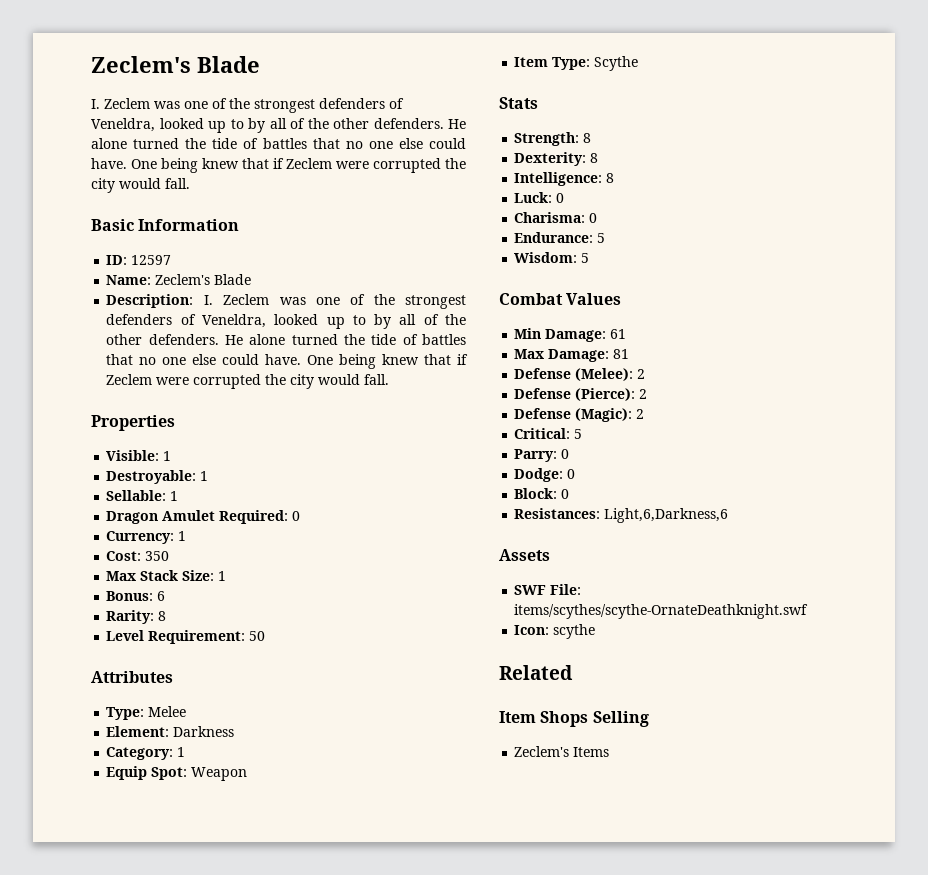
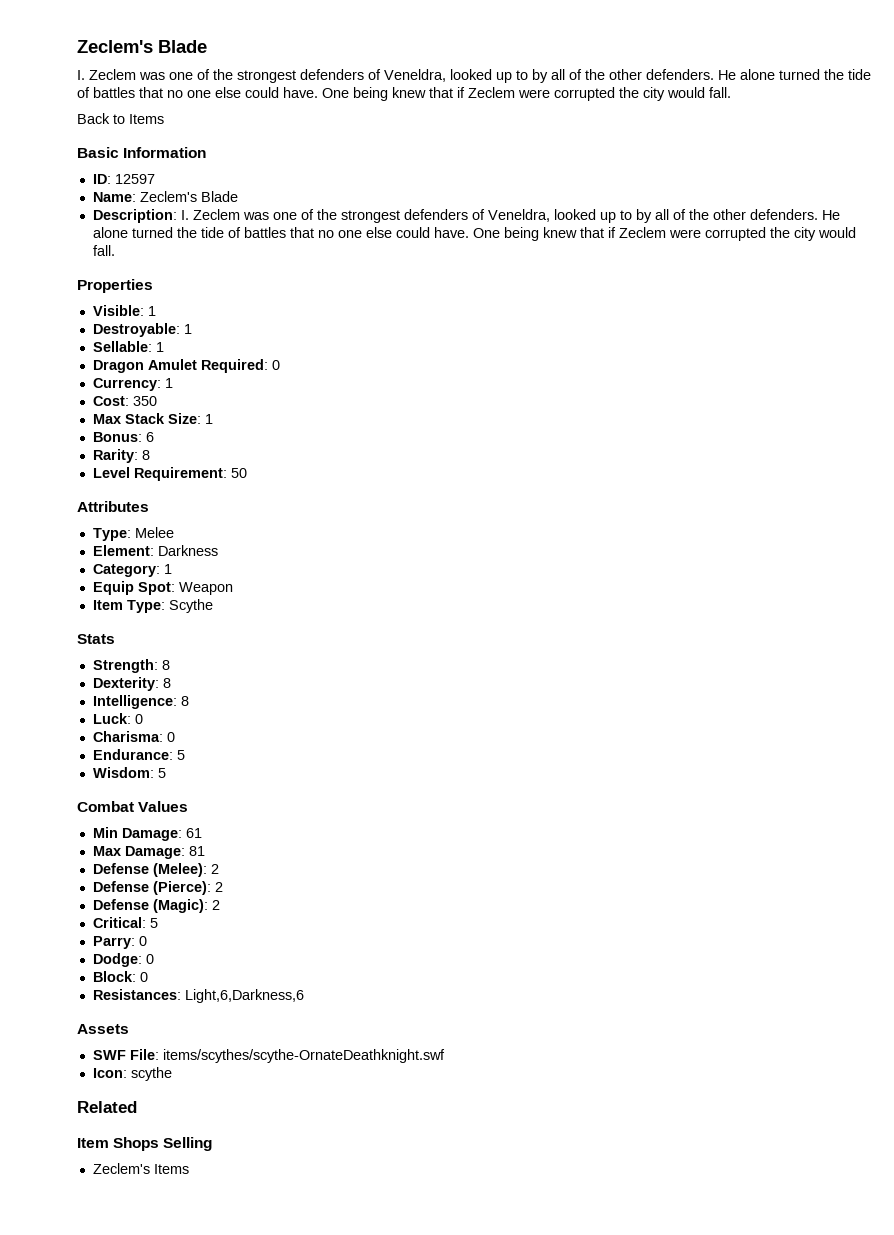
(190, 183) none -> [77,113,164,124] // Back to Items

